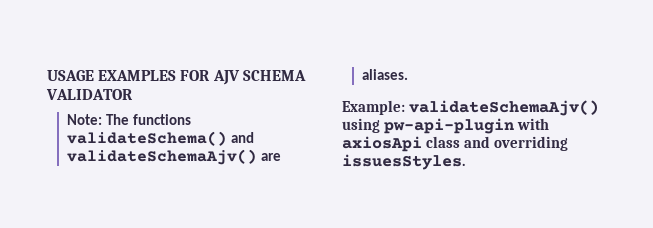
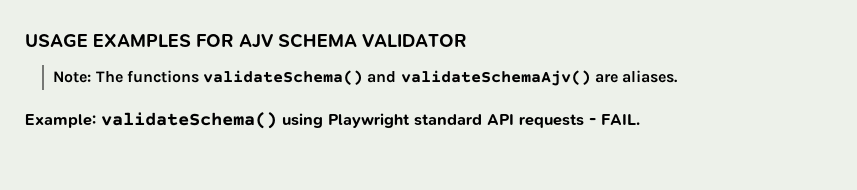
[408,100,599,116] [342,118,549,134] [342,136,568,152] [342,154,465,170] validateSchemaAjv() using pw-api-plugin with axiosApi class and overriding issuesStyles. -> [101,112,640,129] validateSchema() using Playwright standard API requests - FAIL.

